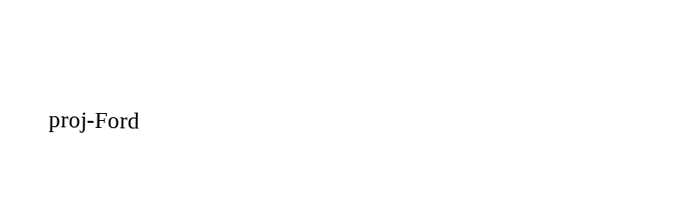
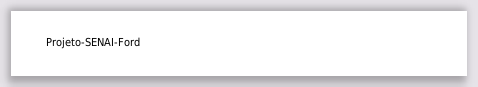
[48,111,140,134] proj-Ford -> [46,37,140,49] Projeto-SENAI-Ford

